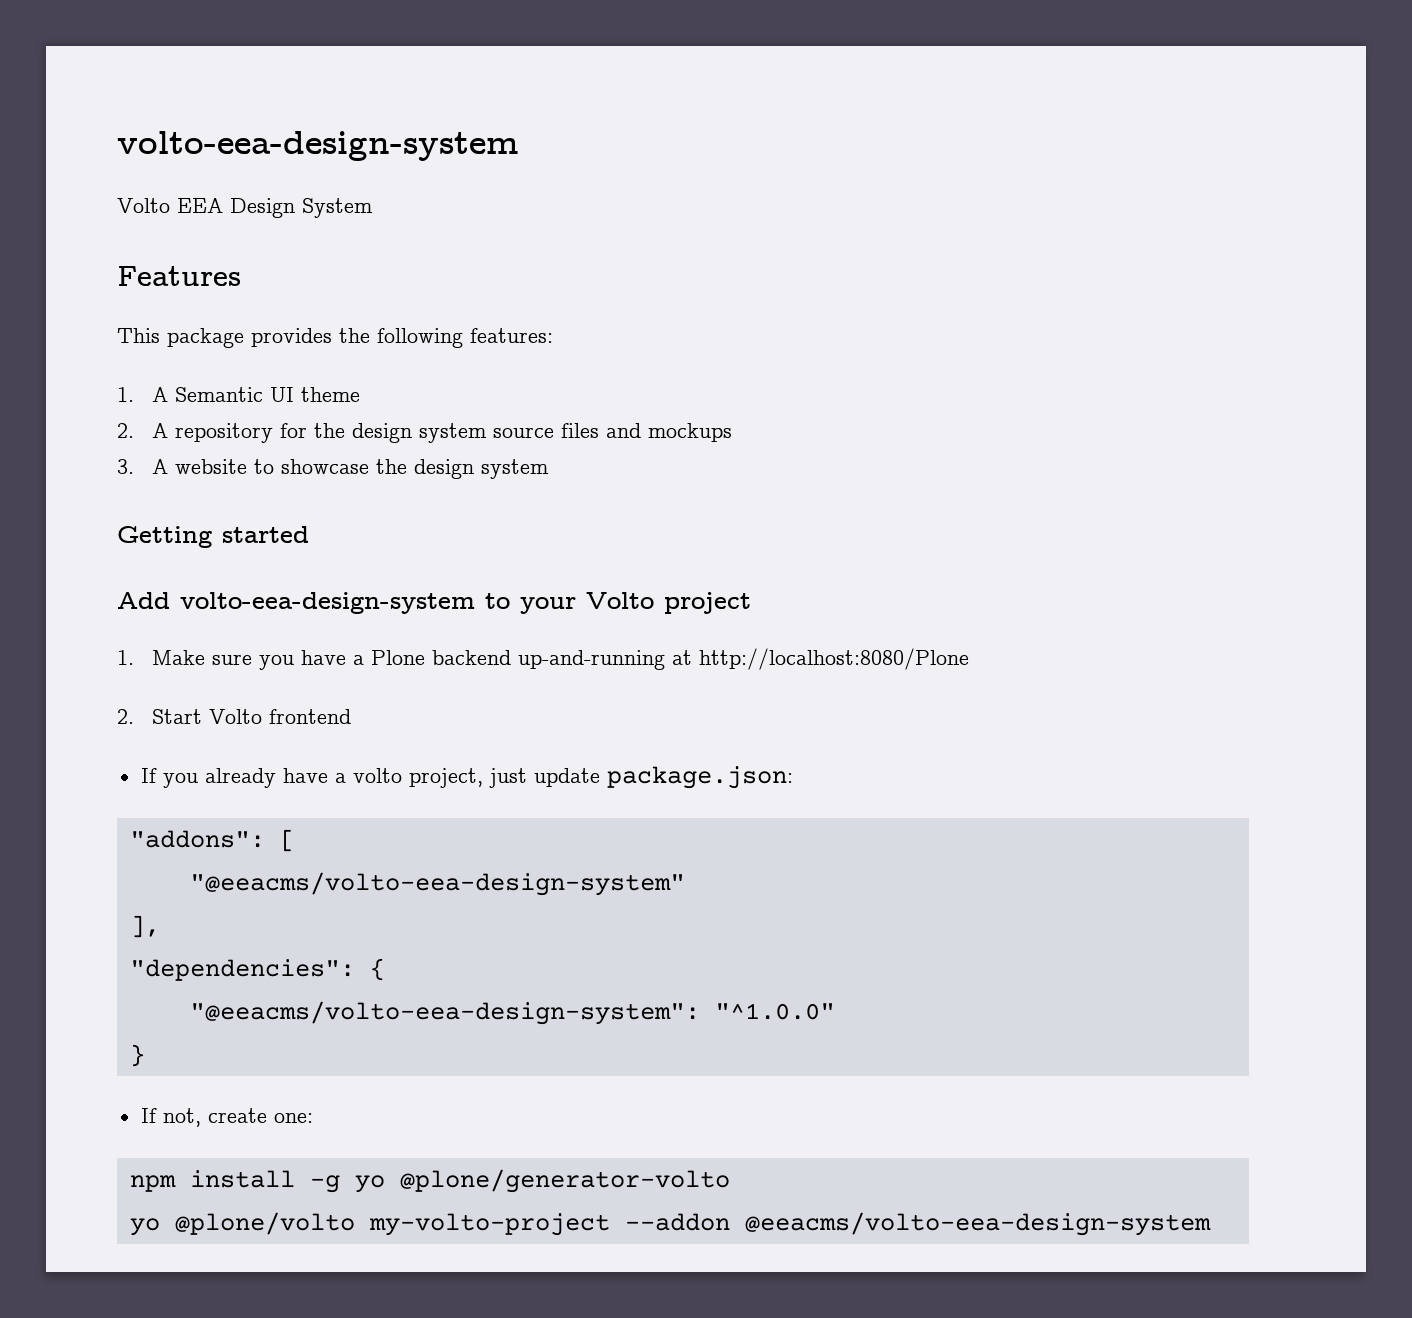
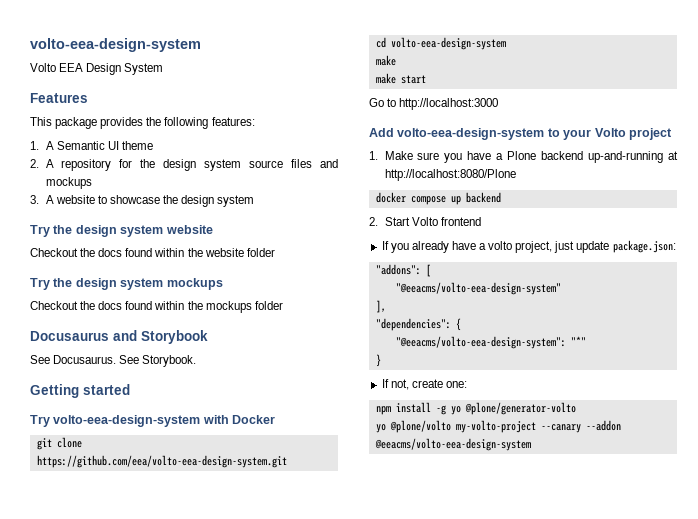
[117,526,309,548] Getting started -> [30,225,213,237] [30,248,275,257] [30,278,223,290] [30,301,283,313] [30,330,208,344] [30,355,197,367] [30,384,130,398] [30,415,276,427] [36,437,82,450] [36,455,287,468] [375,37,506,50] [375,55,396,66] [375,73,426,84] [369,98,499,110] Try the design system website // Checkout the docs found within the website folder // Try the design system mockups // Checkout the docs found within the mockups folder // Docusaurus and Storybook // See Docusaurus. See Storybook. // Getting started // Try volto-eea-design-system with Docker // git clone https://github.com/eea/volto-eea-design-system.git // cd volto-eea-design-system // make // make start // Go to http://localhost:3000
(969, 659) none -> [375,192,501,205] // docker compose up backend
[714,1003,835,1020] "^1.0.0" -> [570,336,586,346] "*"
(610, 1224) none -> [540,424,581,433] --canary

